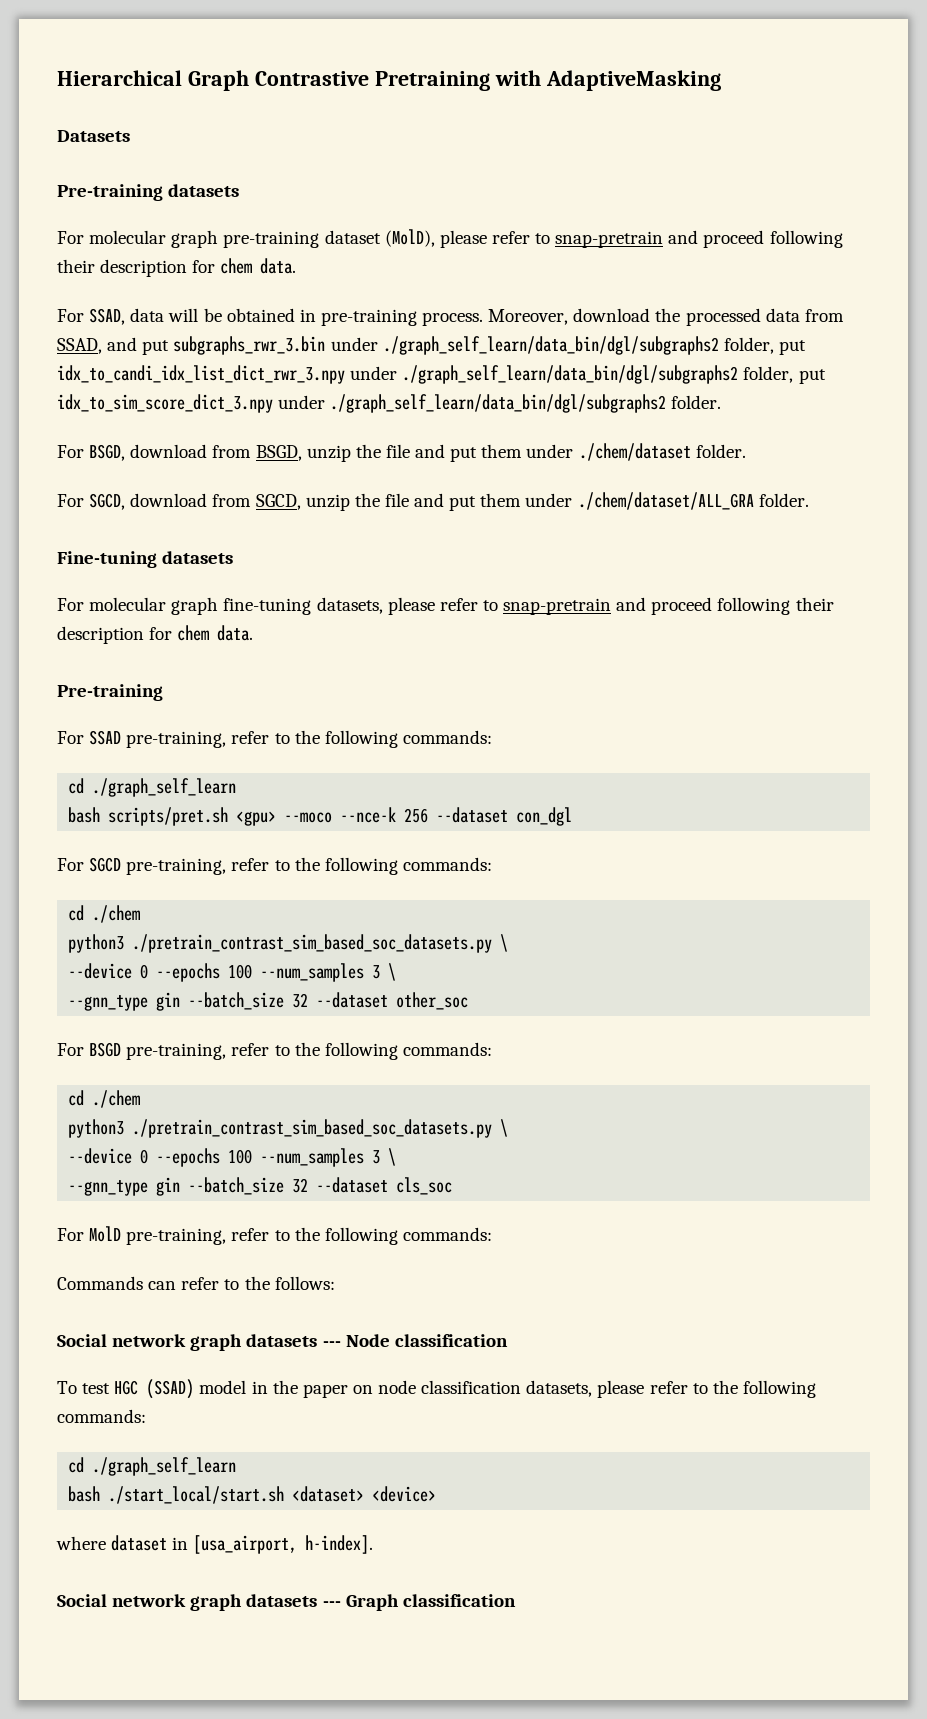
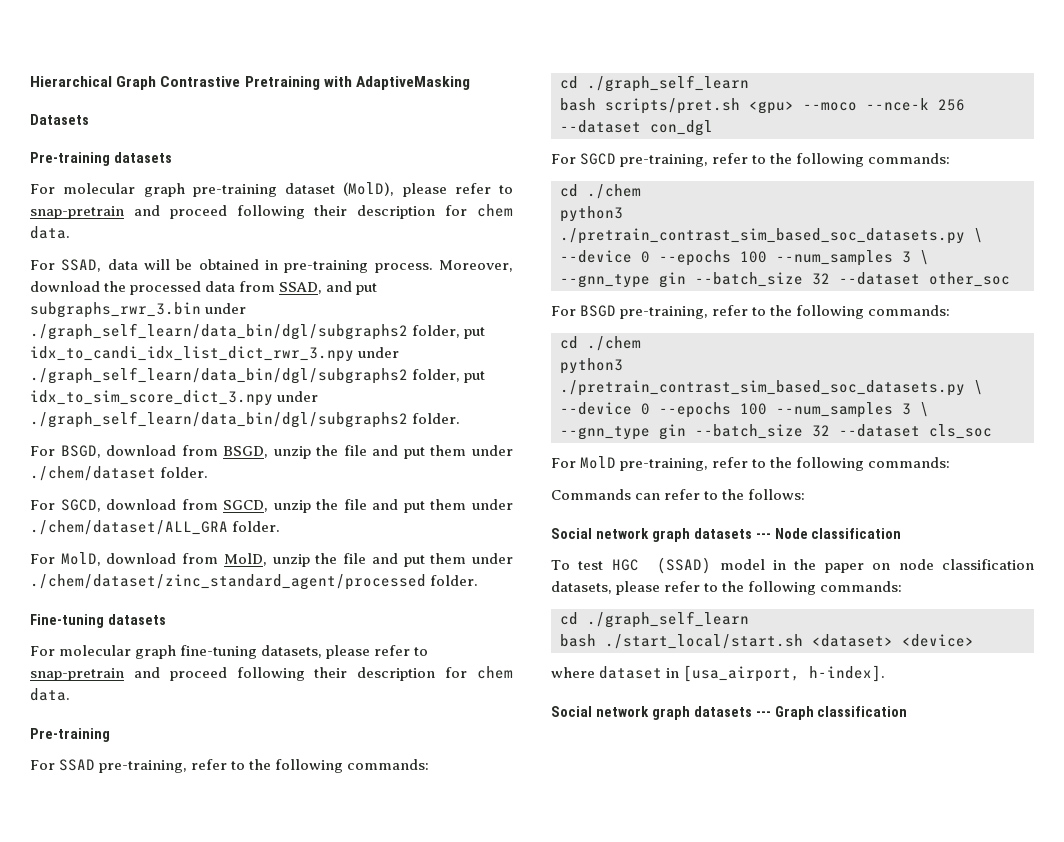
(809, 500) none -> [30,552,514,567] [30,574,479,590] // For MolD, download from MolD, unzip the file and put them under ./chem/dataset/zinc_standard_agent/processed folder.

